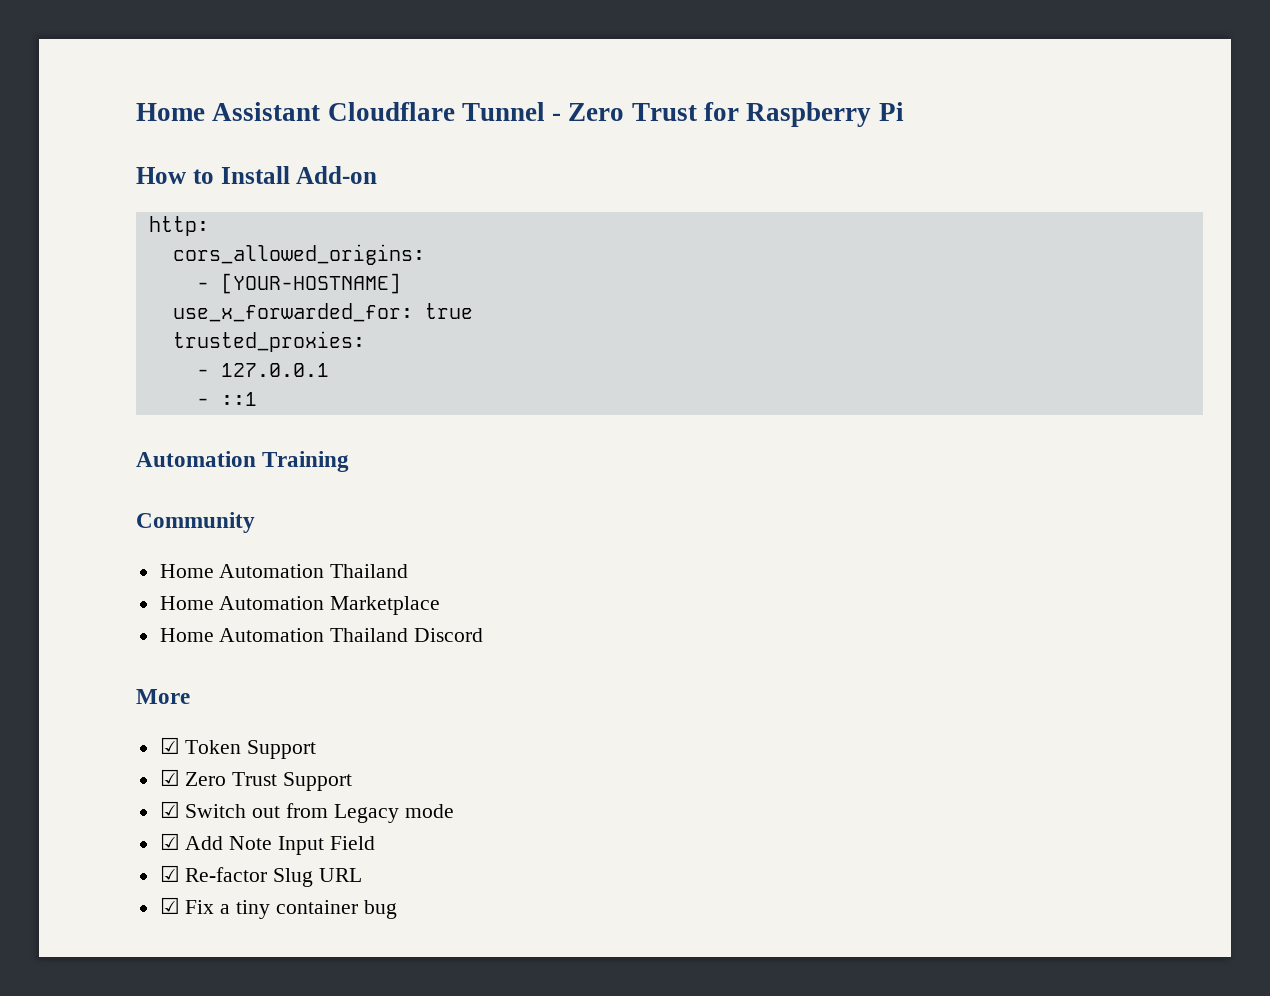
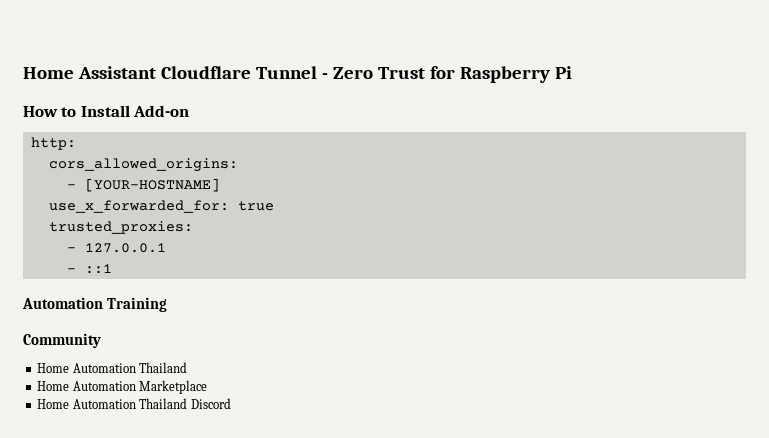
[136,689,190,704] [159,737,317,759] [159,769,353,791] [159,801,454,823] [159,833,375,855] [159,865,363,887] [159,897,397,919] // More // ☑ Token Support // ☑ Zero Trust Support // ☑ Switch out from Legacy mode // ☑ Add Note Input Field // ☑ Re-factor Slug URL // ☑ Fix a tiny container bug -> (231, 403) none

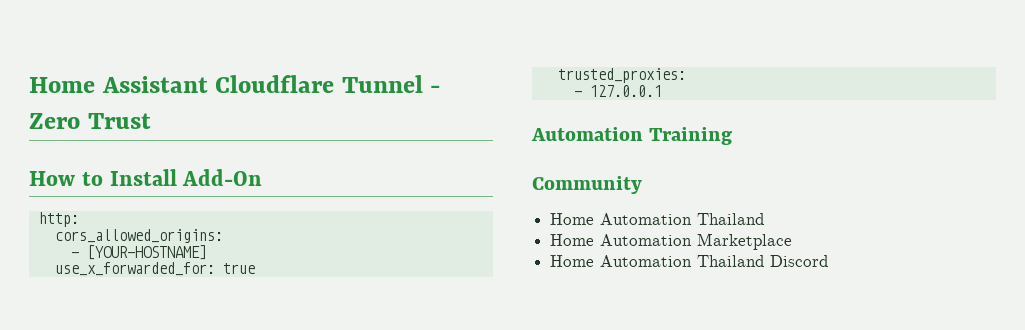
[429,66,572,83] for Raspberry Pi -> (151, 121) none
[133,105,190,117] Add-on -> [182,169,263,186] Add-On
[66,264,112,274] // - ::1 -> (662, 91) none

